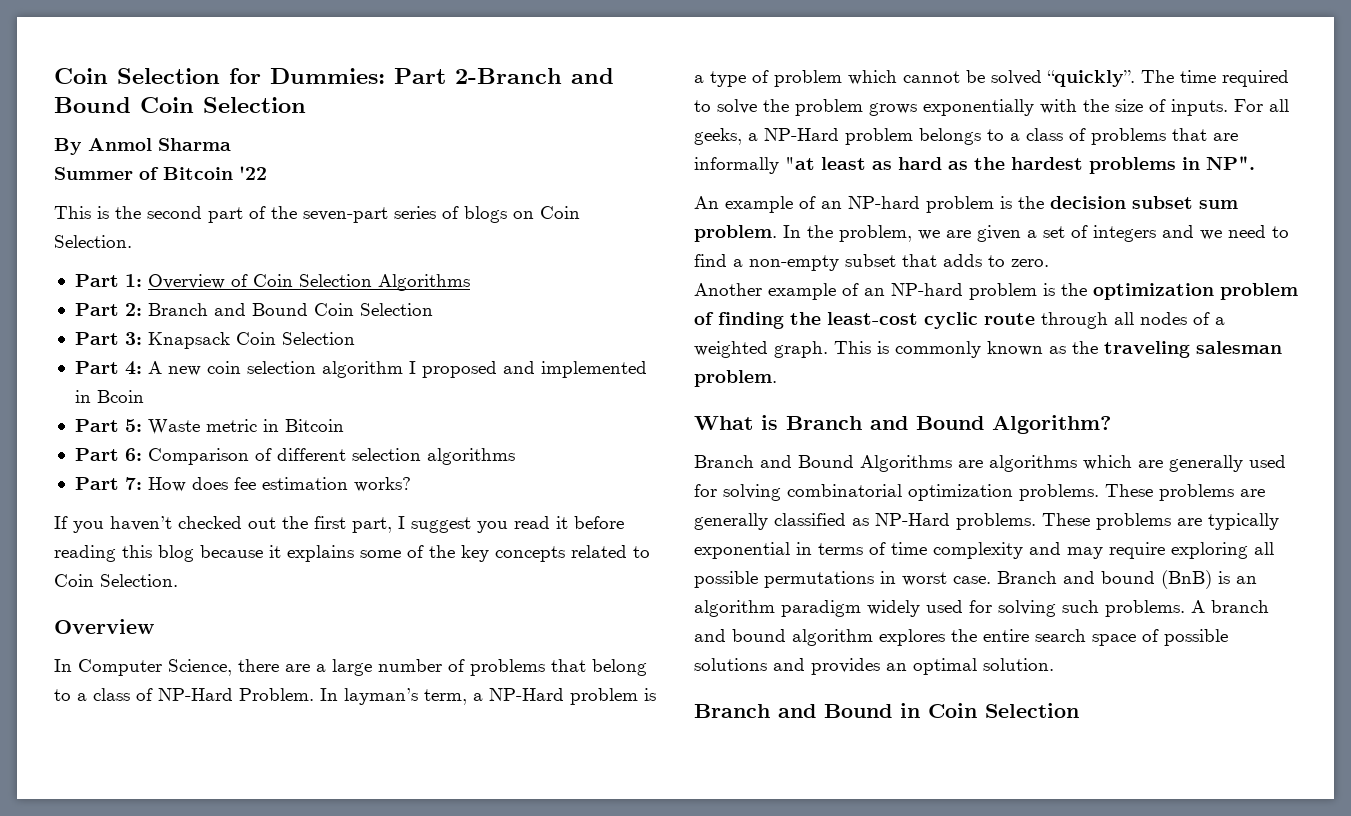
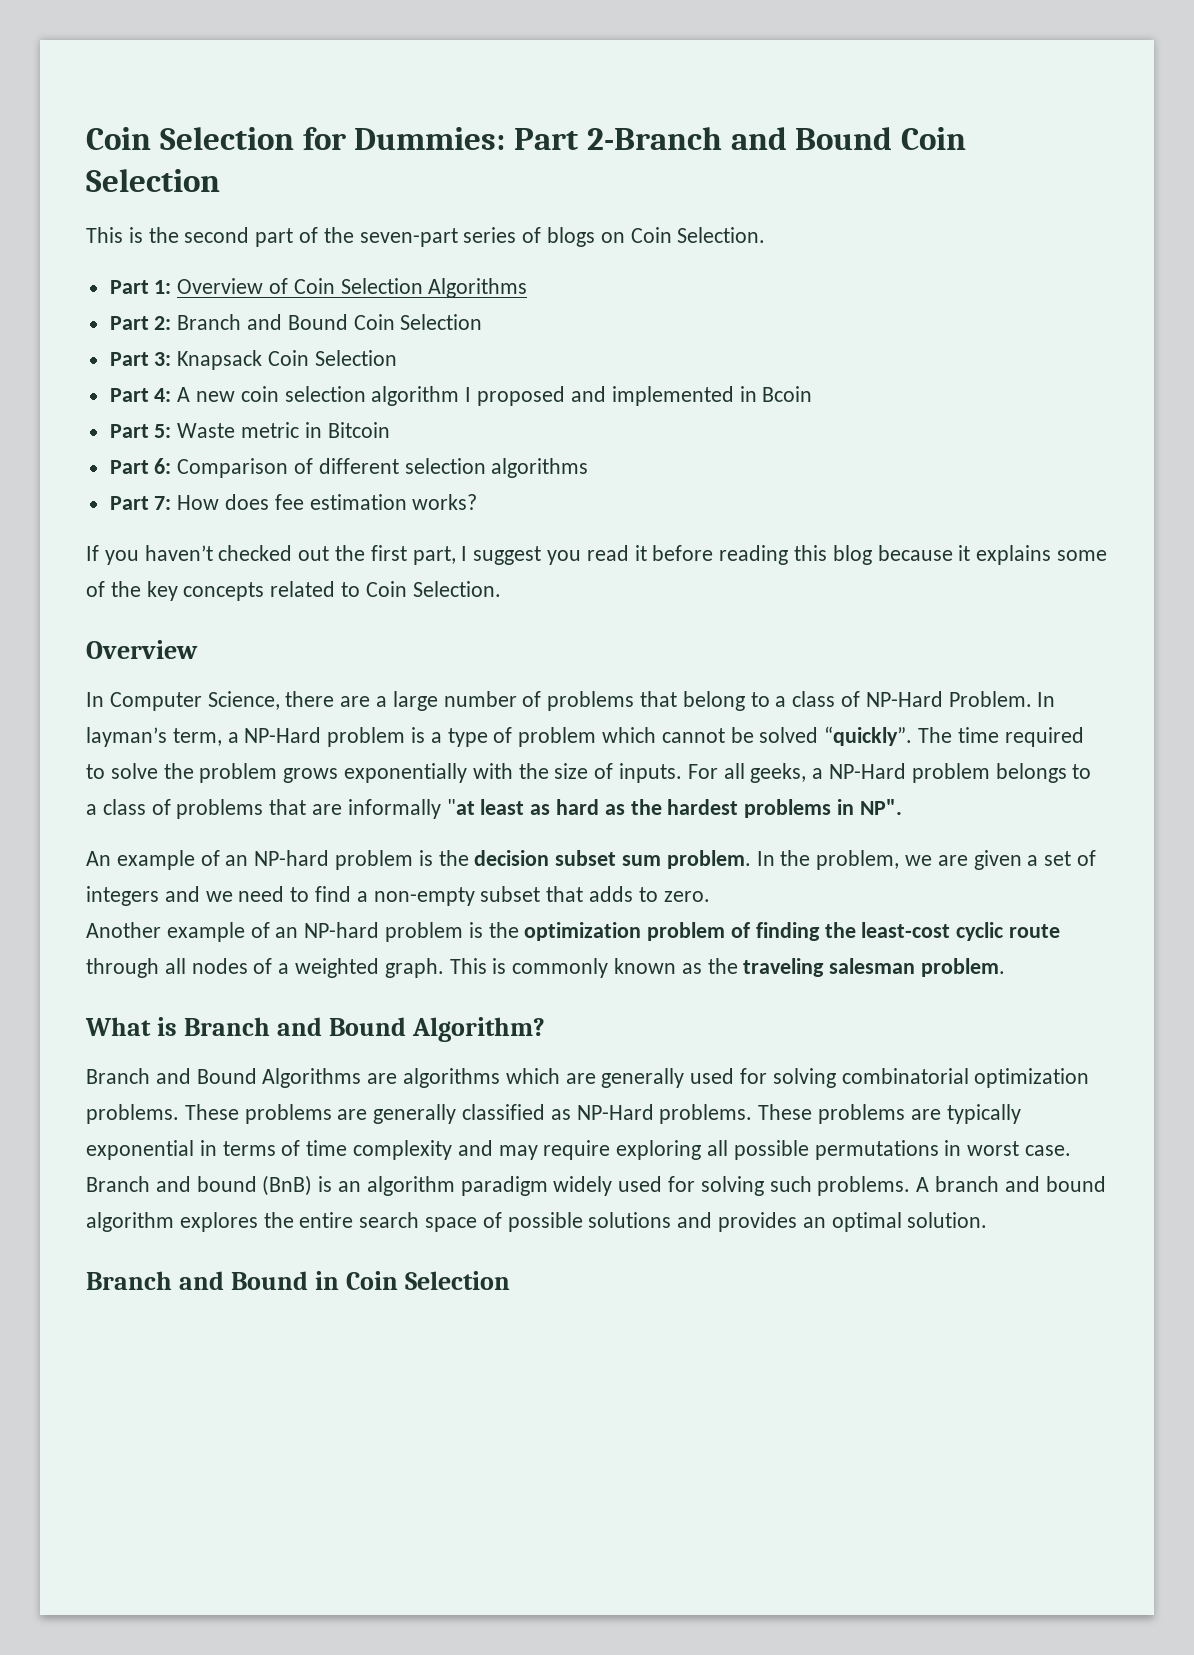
[54,138,231,155] [54,166,267,180] // By Anmol Sharma // Summer of Bitcoin '22 -> (220, 180) none

